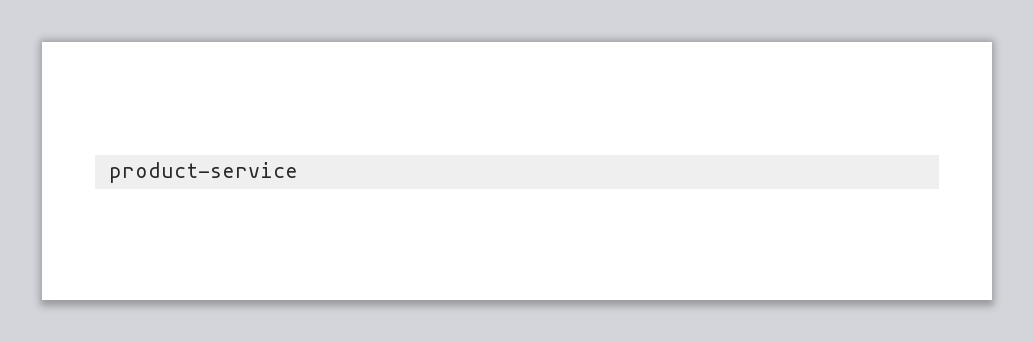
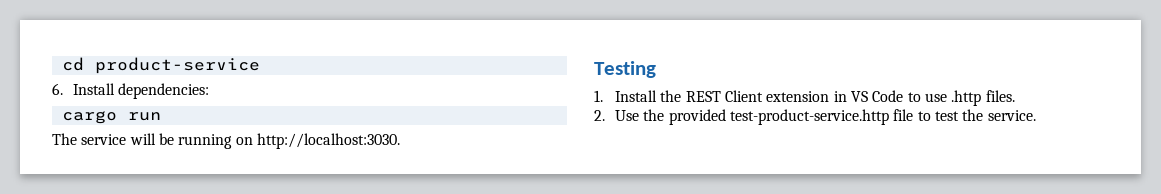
(108, 172) none -> [61,57,84,71] cd
(298, 172) none -> [52,83,210,99] [61,111,161,124] [52,133,400,149] [594,61,656,78] [594,90,1015,106] [594,109,1036,125] // 6. Install dependencies: // cargo run // The service will be running on http://localhost:3030. // Testing // 1. Install the REST Client extension in VS Code to use .http files. // 2. Use the provided test-product-service.http file to test the service.

